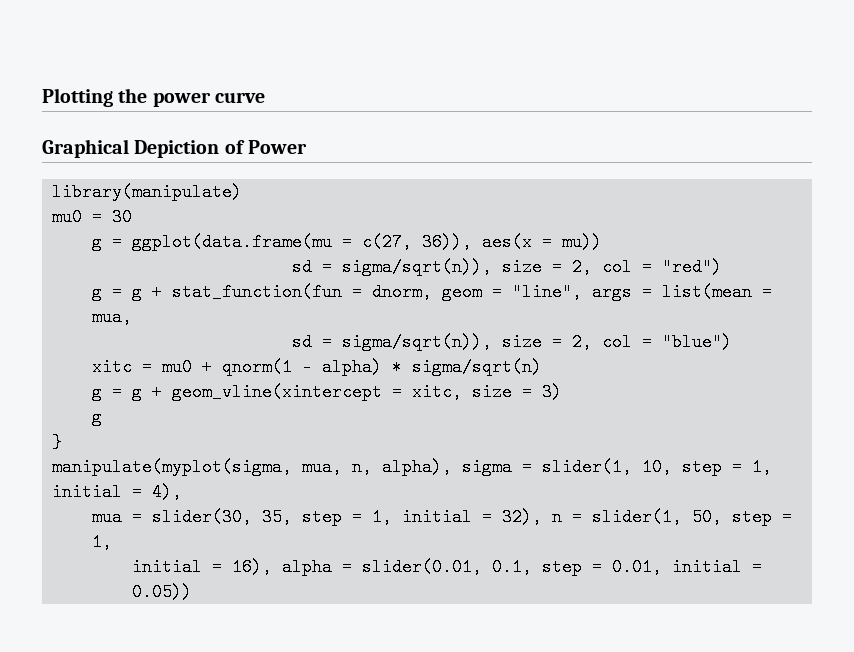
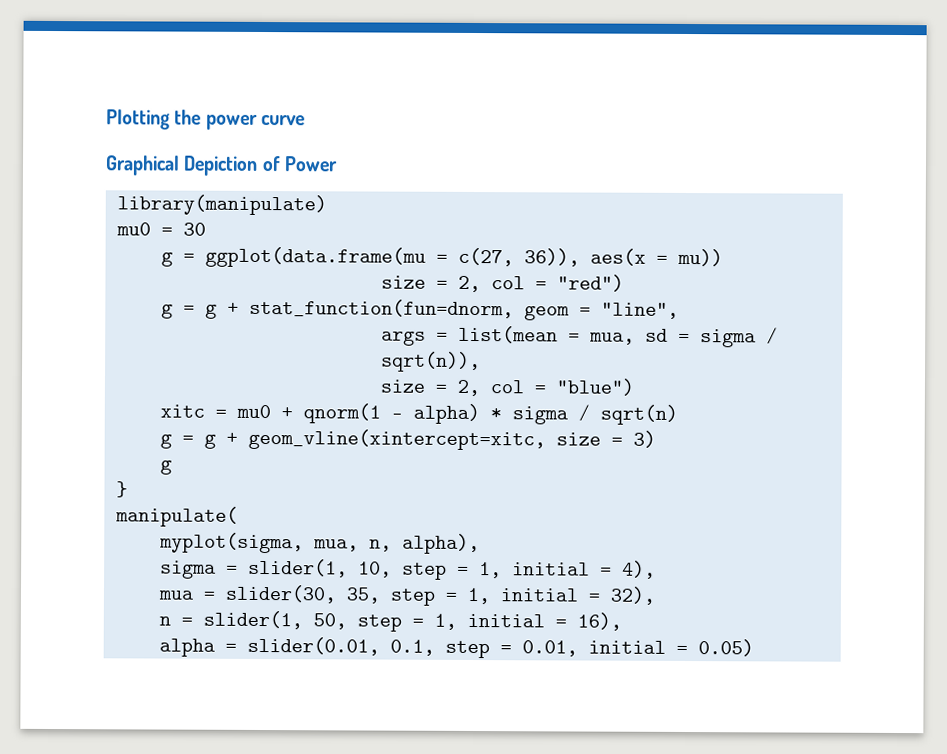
[292,258,493,276] sd = sigma/sqrt(n)), -> (723, 257) none
[172,283,433,301] stat_function(fun = dnorm, -> [248,298,514,319] stat_function(fun=dnorm,
(583, 292) none -> (679, 310) //
[292,333,493,351] // sd = sigma/sqrt(n)), -> [644,327,778,348] [380,351,481,373] sd = sigma / sqrt(n)), //
[412,358,543,376] [92,383,463,401] sigma/sqrt(n) // g = g + geom_vline(xintercept = xitc, -> [511,404,678,425] [159,428,546,451] sigma / sqrt(n) // g = g + geom_vline(xintercept=xitc,
[52,458,293,476] manipulate(myplot(sigma, -> [114,506,238,527] [158,532,304,554] manipulate( // myplot(sigma,
(453, 467) none -> (480, 544) //
(543, 517) none -> (656, 595) //
(113, 542) // -> (457, 621) none
(273, 567) none -> (622, 621) //
[132,583,193,601] 0.05)) -> [697,639,754,657] 0.05)

